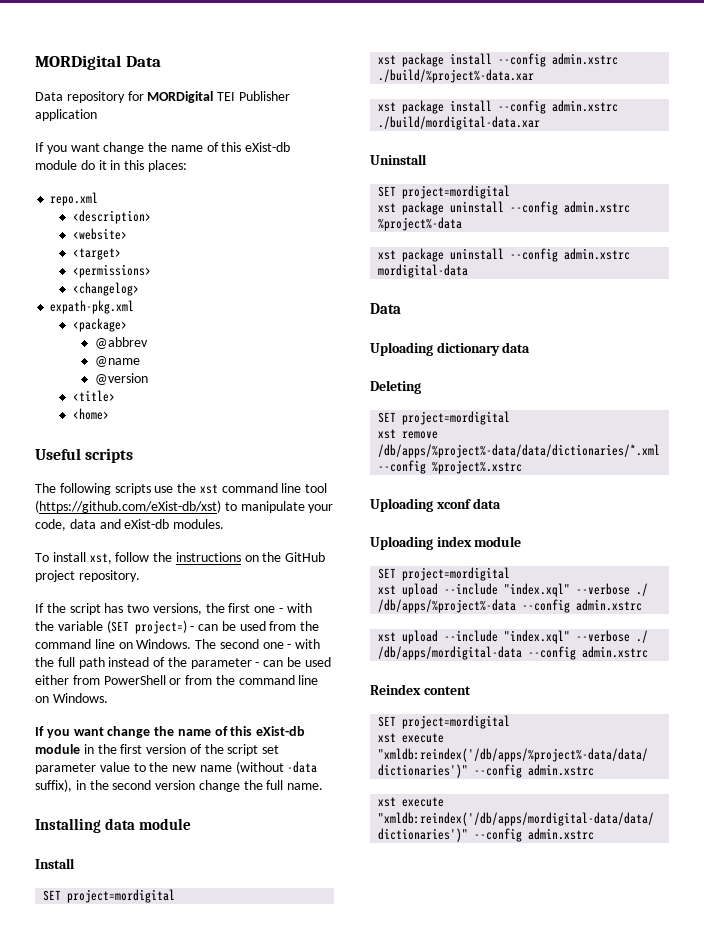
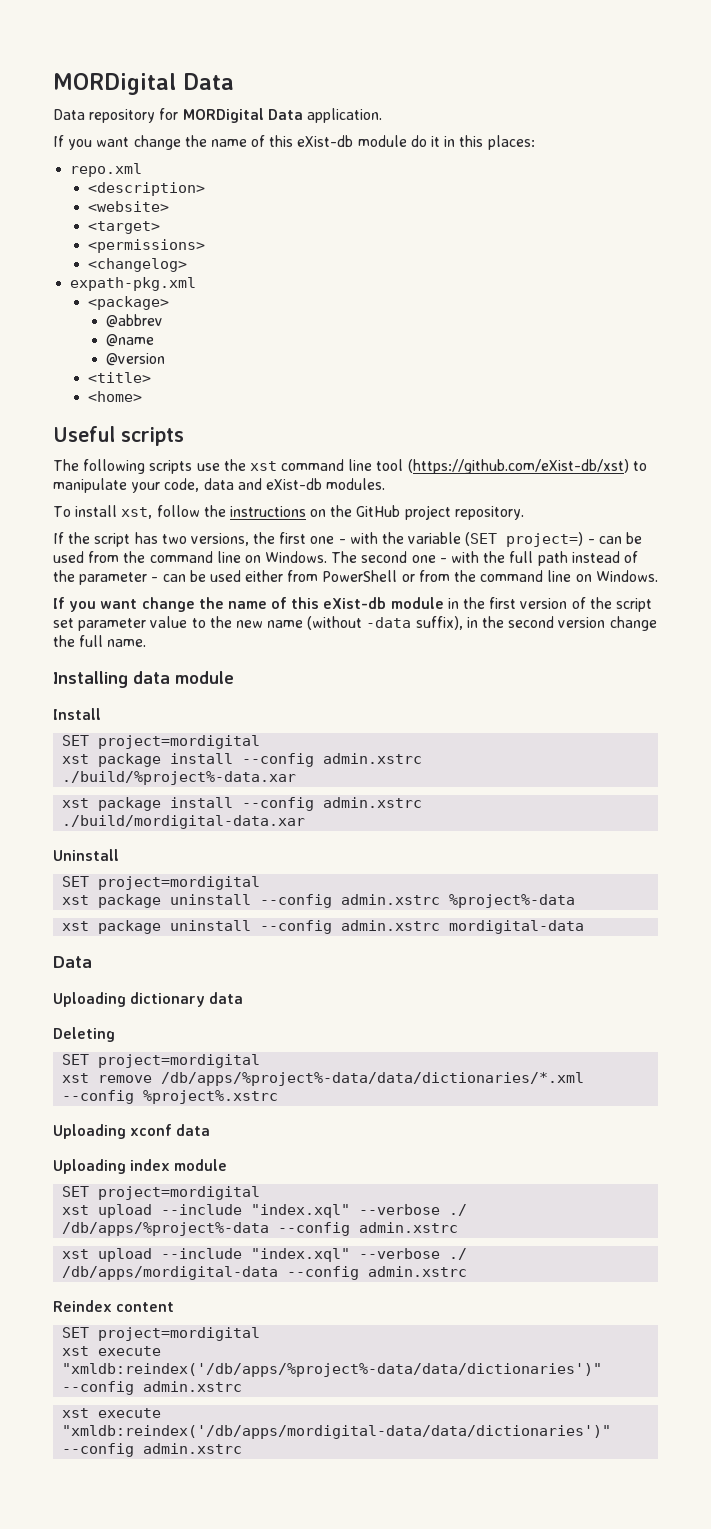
[217,91,290,101] [35,109,97,121] TEI Publisher application -> [267,108,382,123] Data application.

